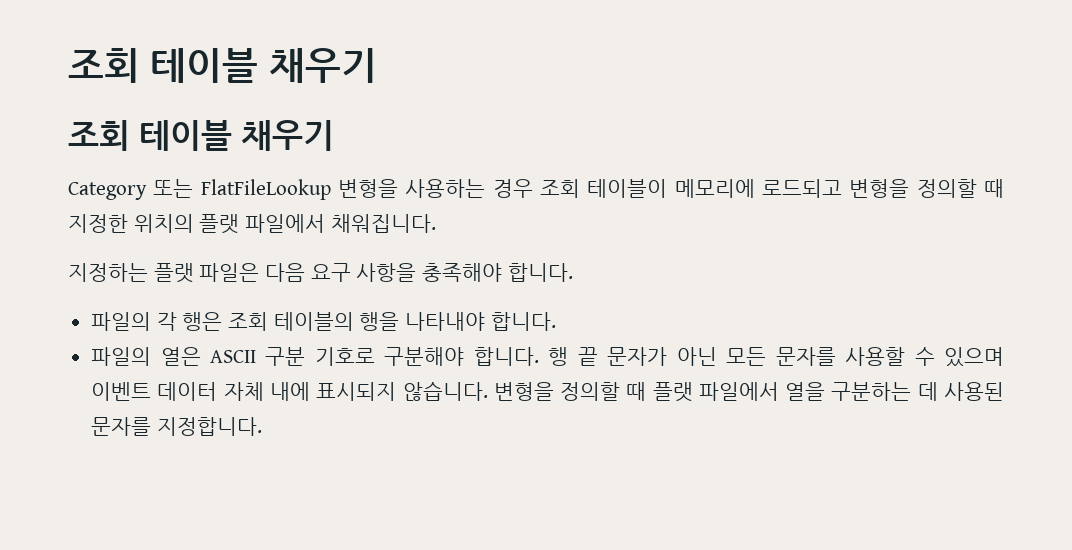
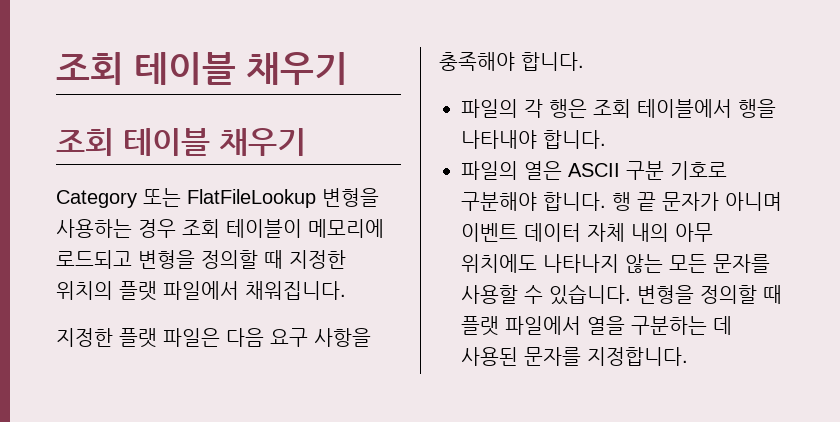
[68,263,148,282] 지정하는 -> [56,328,113,347] 지정한
[273,312,354,331] 테이블의 -> [637,99,732,118] 테이블에서
[676,347,1005,367] [91,381,488,401] 아닌 모든 문자를 사용할 수 있으며 이벤트 데이터 자체 내에 표시되지 않습니다. -> [725,192,782,211] [461,223,713,242] [461,254,770,273] [461,284,631,305] 아니며 이벤트 데이터 자체 내의 아무 위치에도 나타나지 않는 모든 문자를 사용할 수 있습니다.

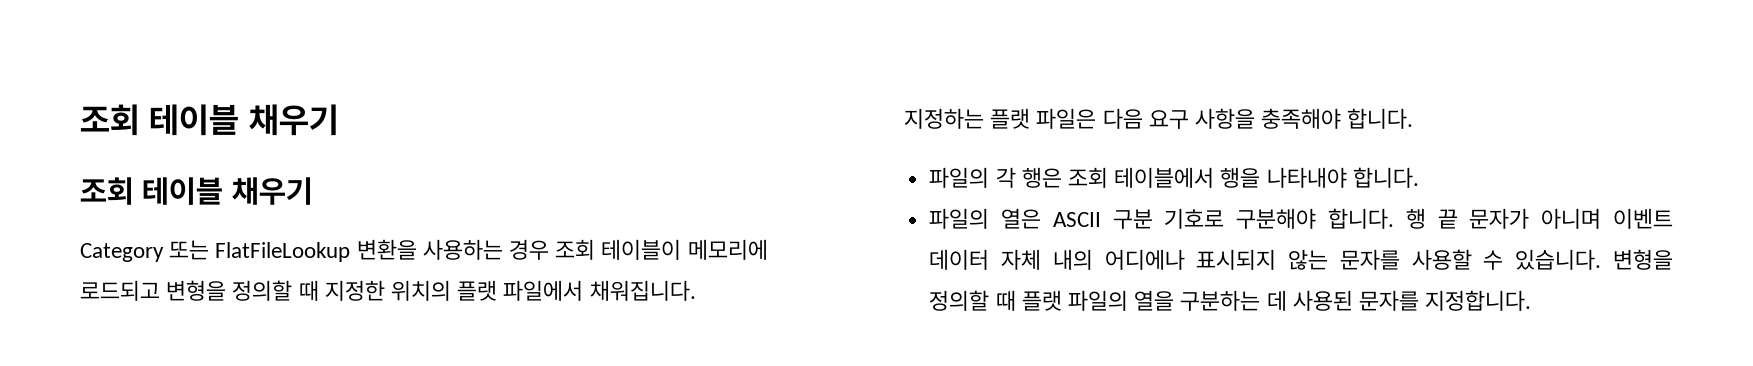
[322,188,379,207] 변형을 -> [356,239,417,260] 변환을
[56,328,113,347] 지정한 -> [904,108,984,129] 지정하는
[675,223,713,242] [461,254,707,273] 아무 위치에도 나타나지 않는 모든 -> [1104,249,1329,270] 어디에나 표시되지 않는
[505,316,581,335] 파일에서 -> [1067,290,1128,311] 파일의

